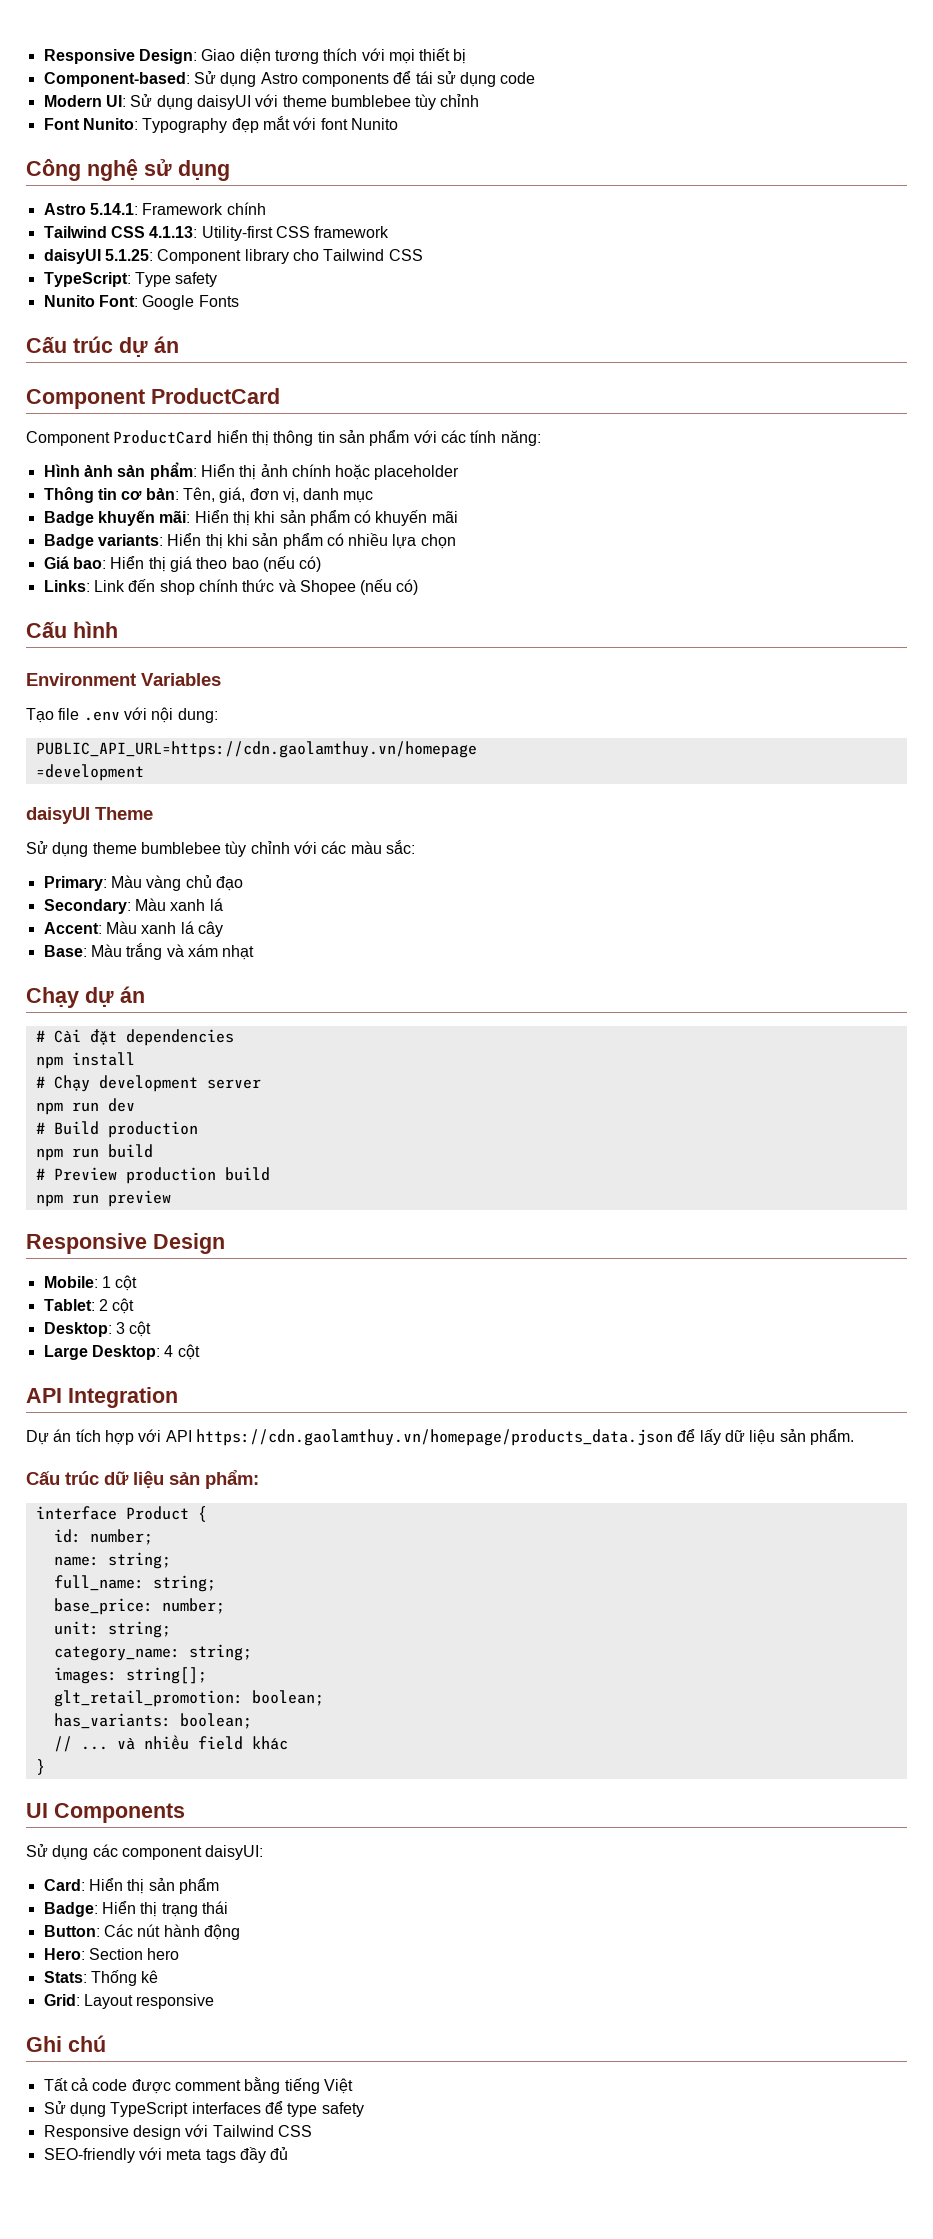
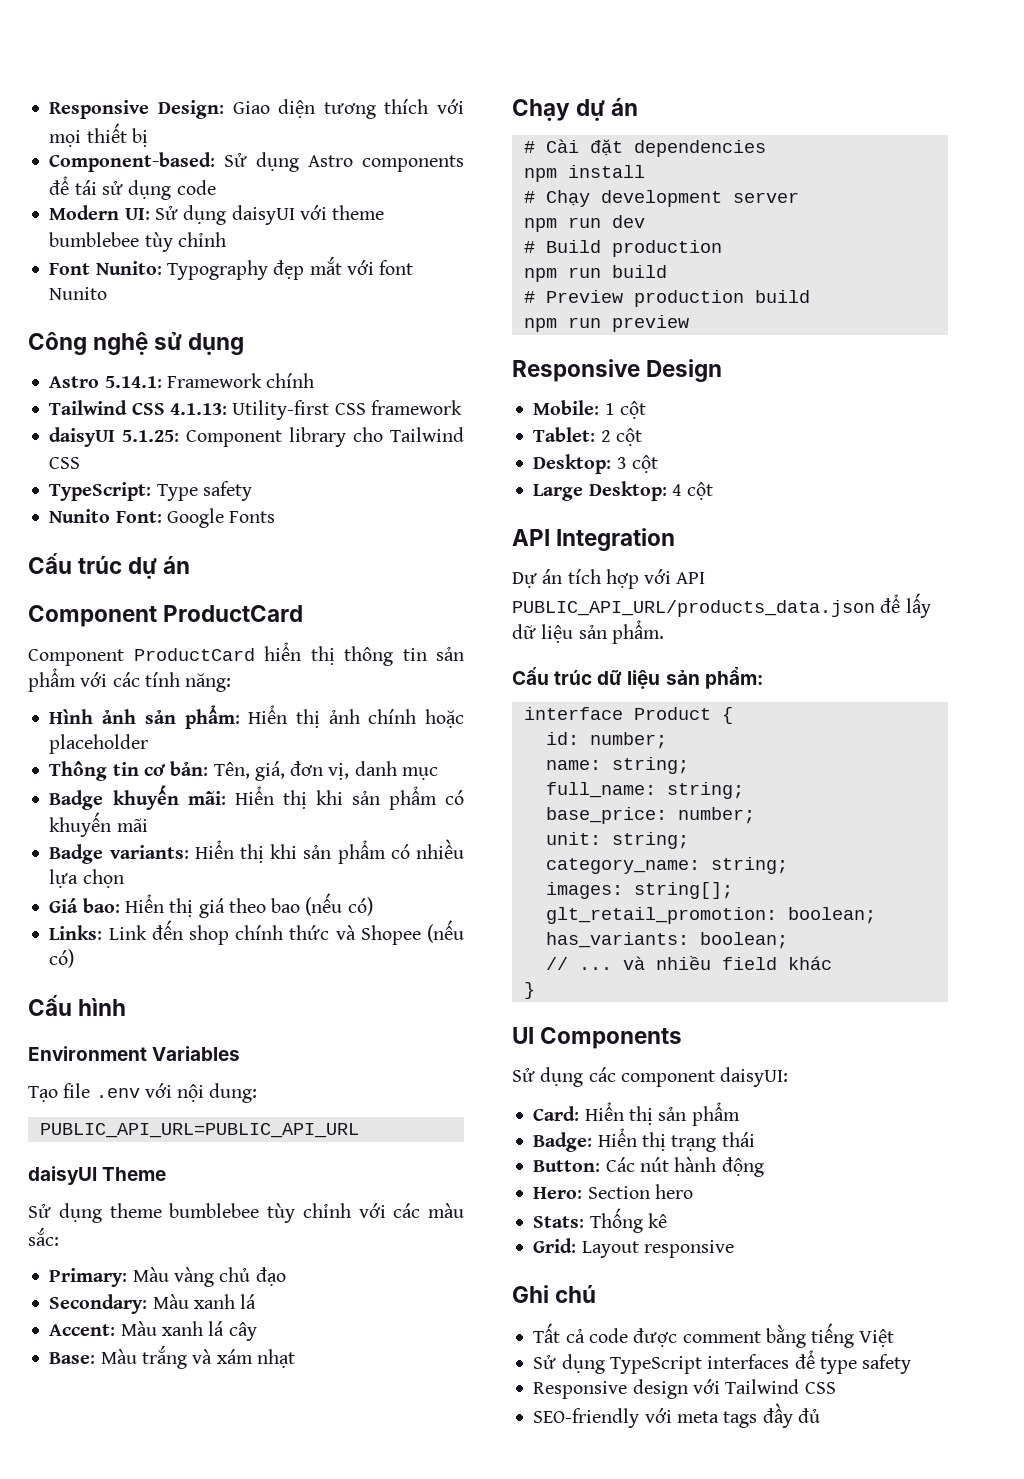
[35,741,477,758] [35,764,144,781] PUBLIC_API_URL=https://cdn.gaolamthuy.vn/homepage // =development -> [39,1123,359,1138] PUBLIC_API_URL=PUBLIC_API_URL
[195,1429,673,1446] https://cdn.gaolamthuy.vn/homepage/products_data.json -> [512,600,875,617] PUBLIC_API_URL/products_data.json

